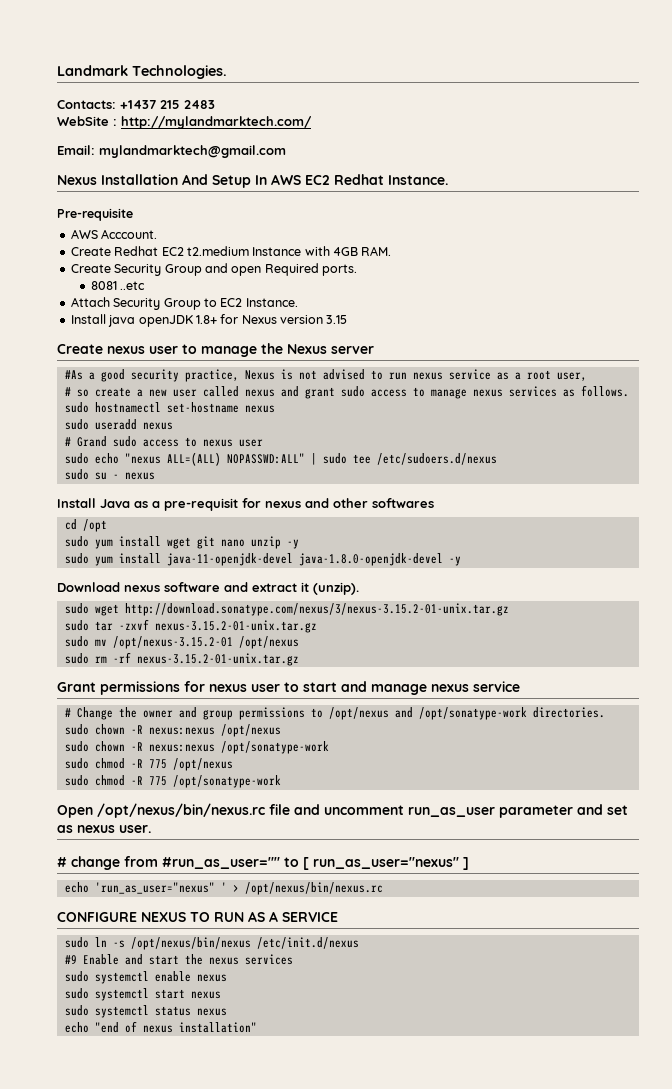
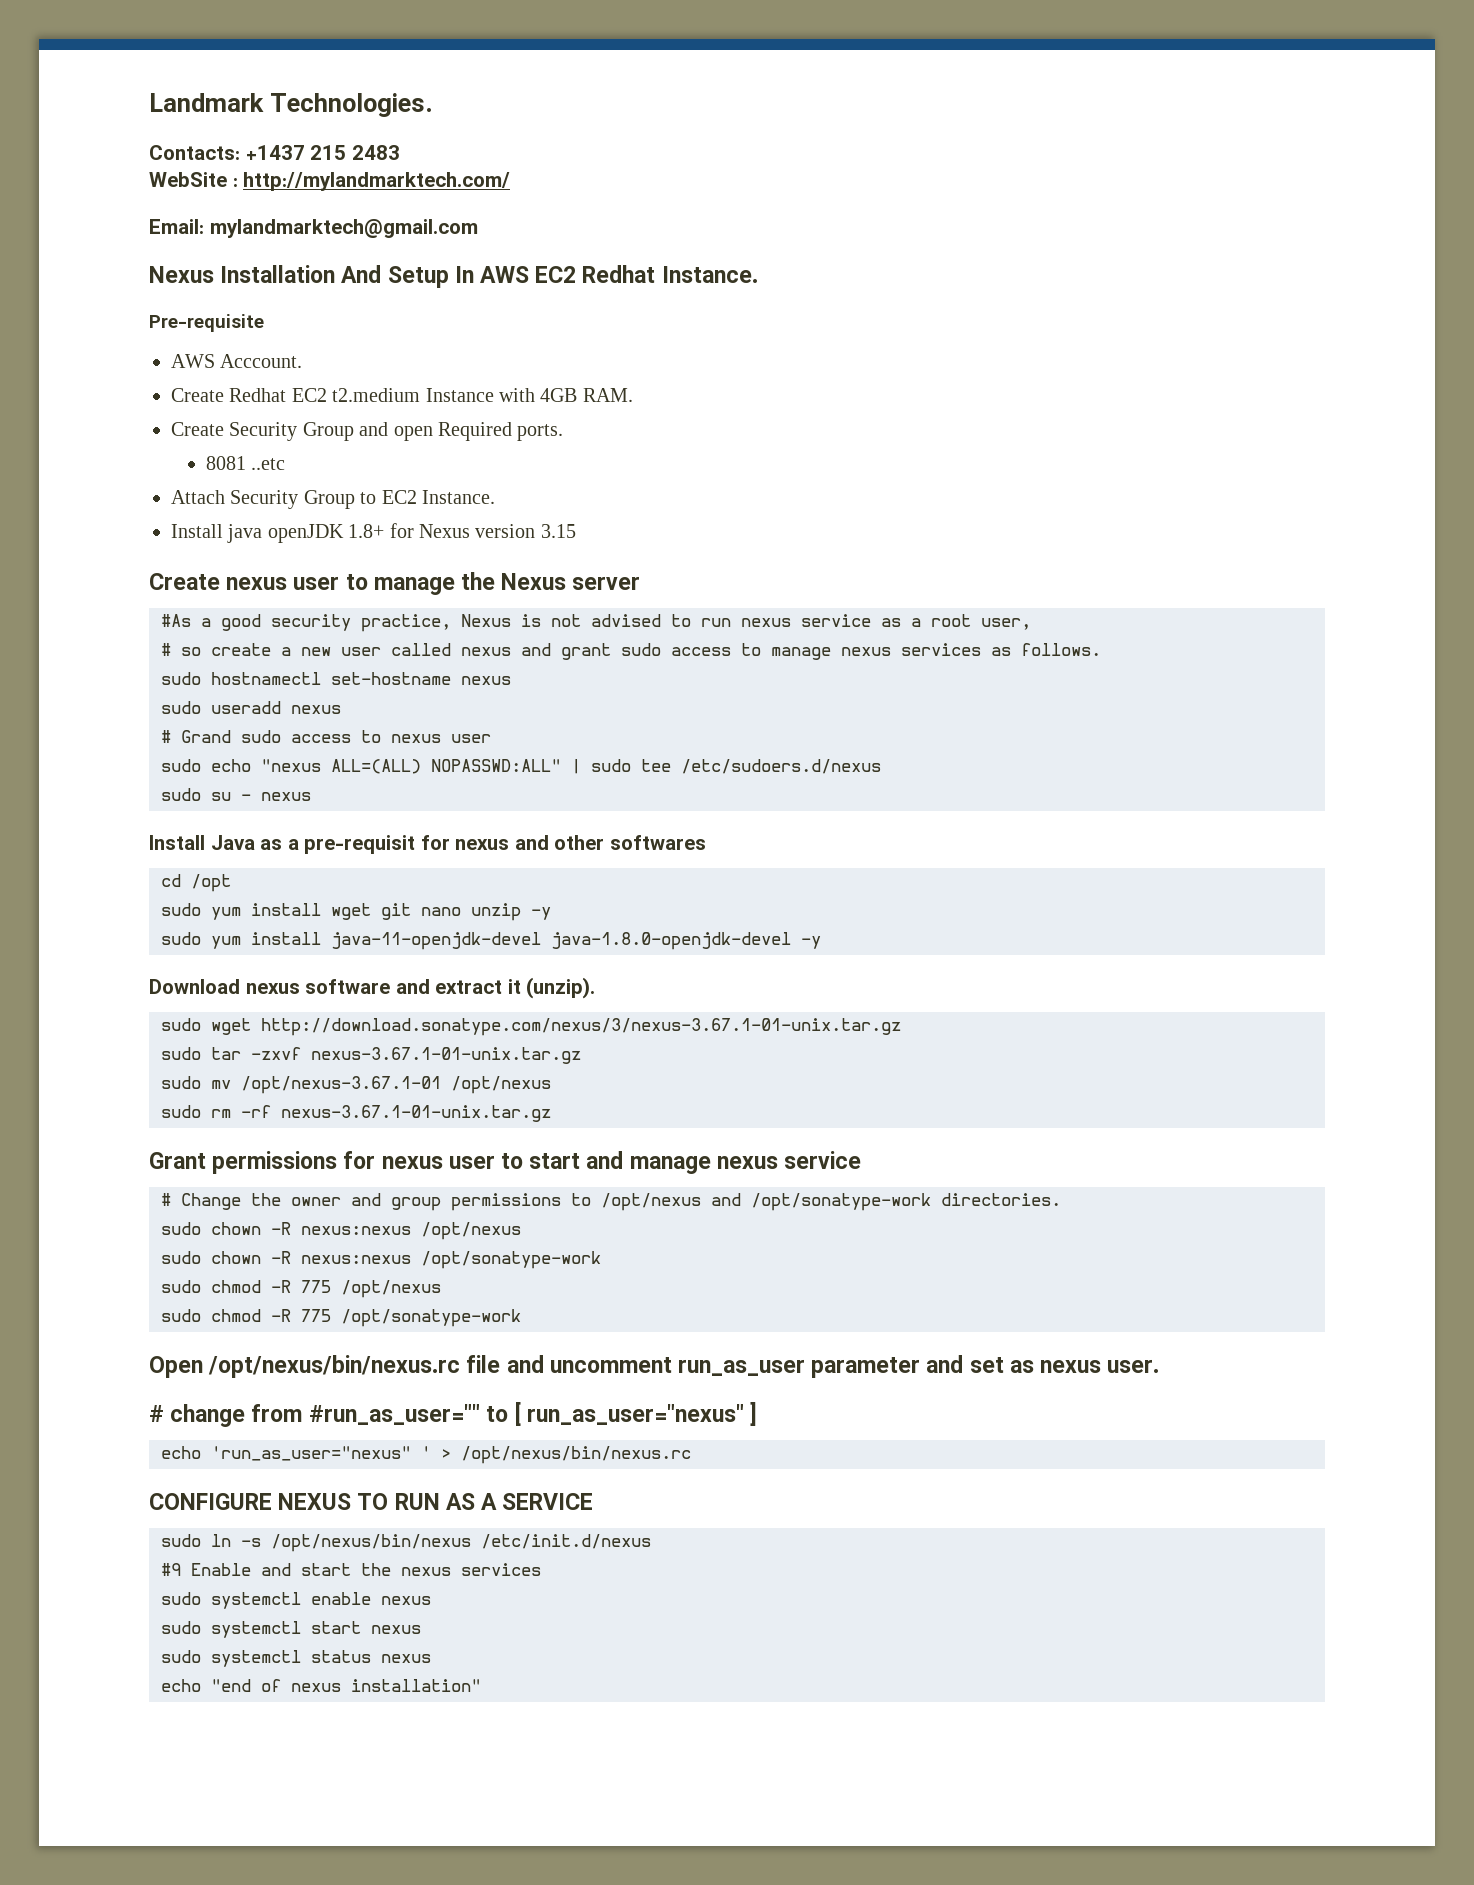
[124,603,509,616] http://download.sonatype.com/nexus/3/nexus-3.15.2-01-unix.tar.gz -> [261,1018,901,1036] http://download.sonatype.com/nexus/3/nexus-3.67.1-01-unix.tar.gz
[154,620,317,633] nexus-3.15.2-01-unix.tar.gz -> [311,1047,581,1064] nexus-3.67.1-01-unix.tar.gz
[112,636,233,649] /opt/nexus-3.15.2-01 -> [241,1076,441,1094] /opt/nexus-3.67.1-01
[136,653,299,666] nexus-3.15.2-01-unix.tar.gz -> [281,1105,551,1122] nexus-3.67.1-01-unix.tar.gz

